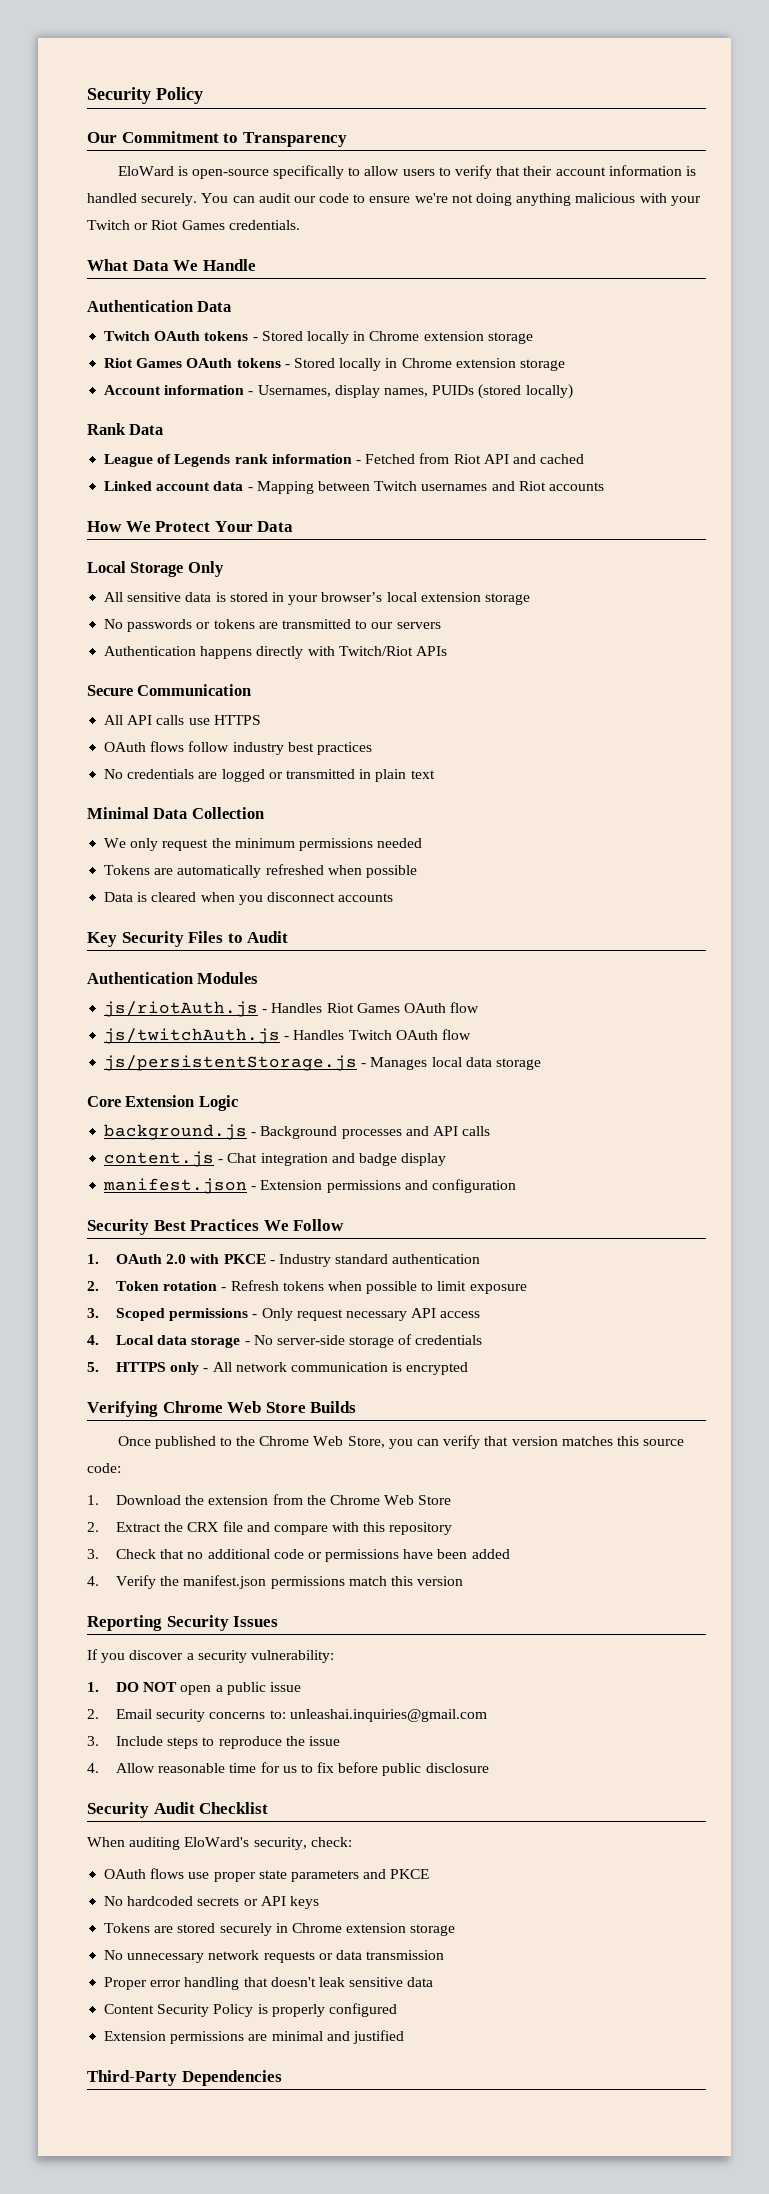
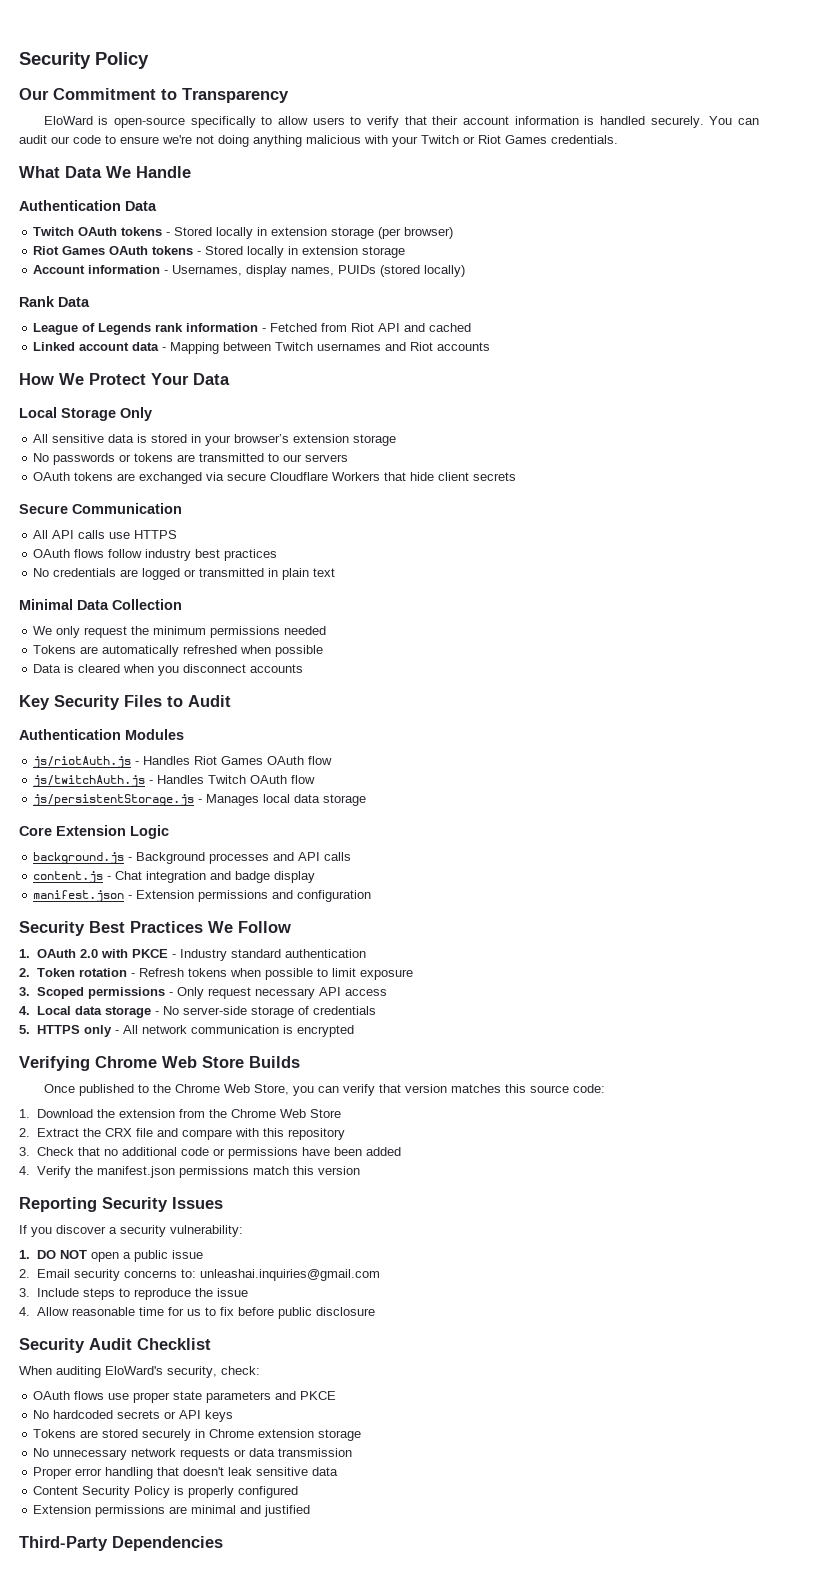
[369,331,533,344] Chrome extension storage -> [271,227,454,239] extension storage (per browser)
[401,358,452,368] Chrome -> (299, 250) none
[386,592,417,602] local -> (290, 438) none
[104,646,447,659] Authentication happens directly with Twitch/Riot APIs -> [33,472,517,484] OAuth tokens are exchanged via secure Cloudflare Workers that hide client secrets

